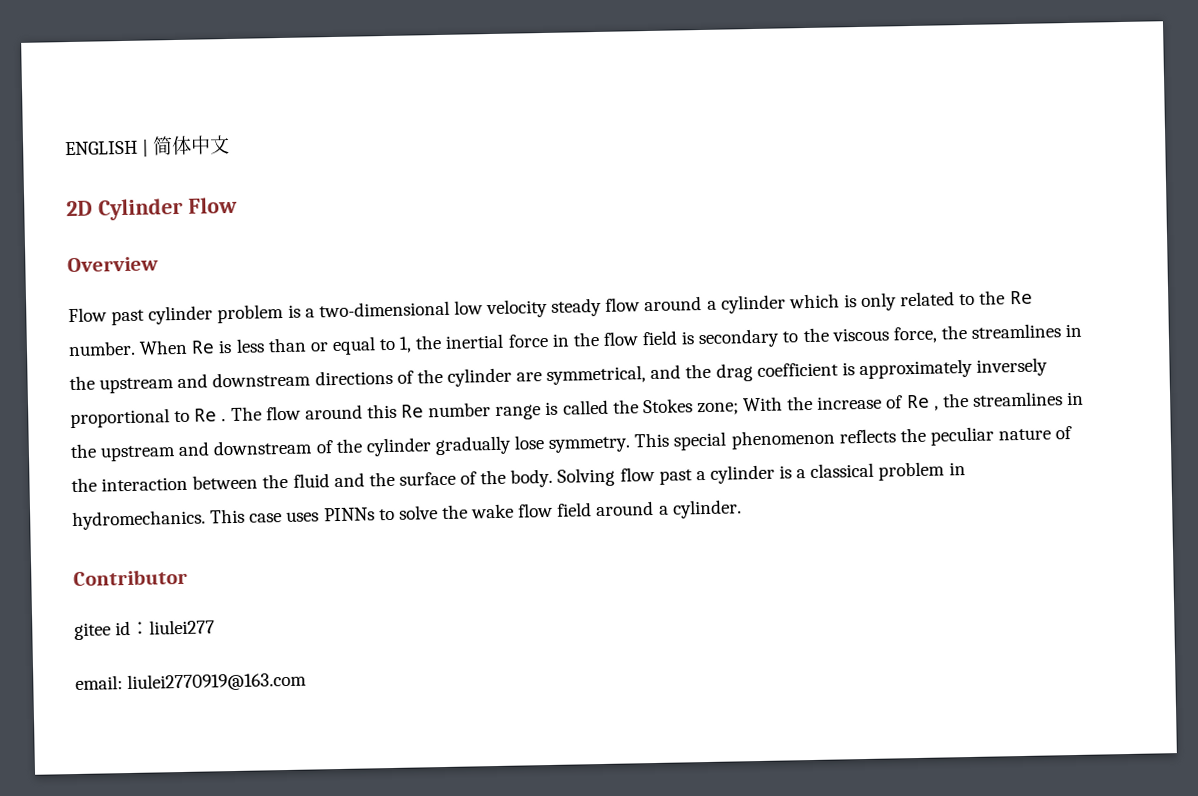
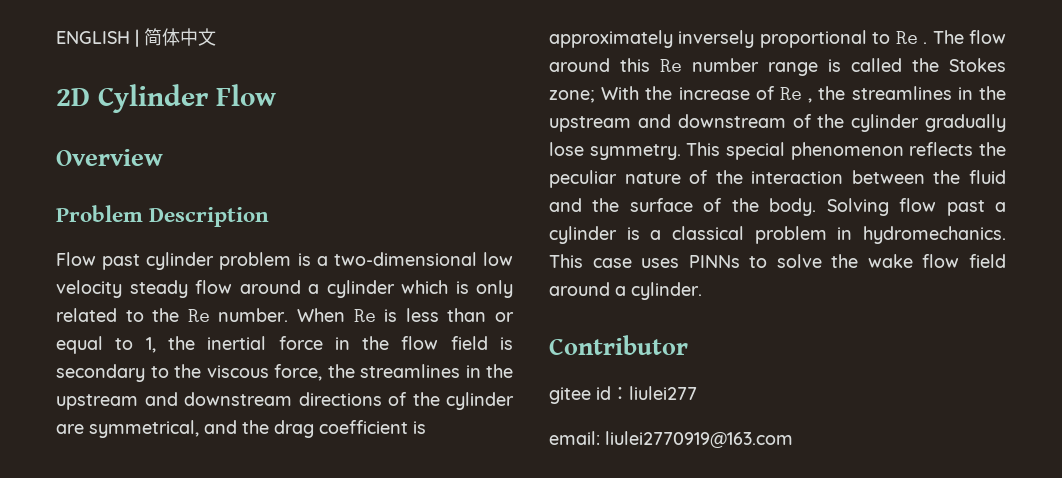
(159, 264) none -> [56,205,270,227] // Problem Description

